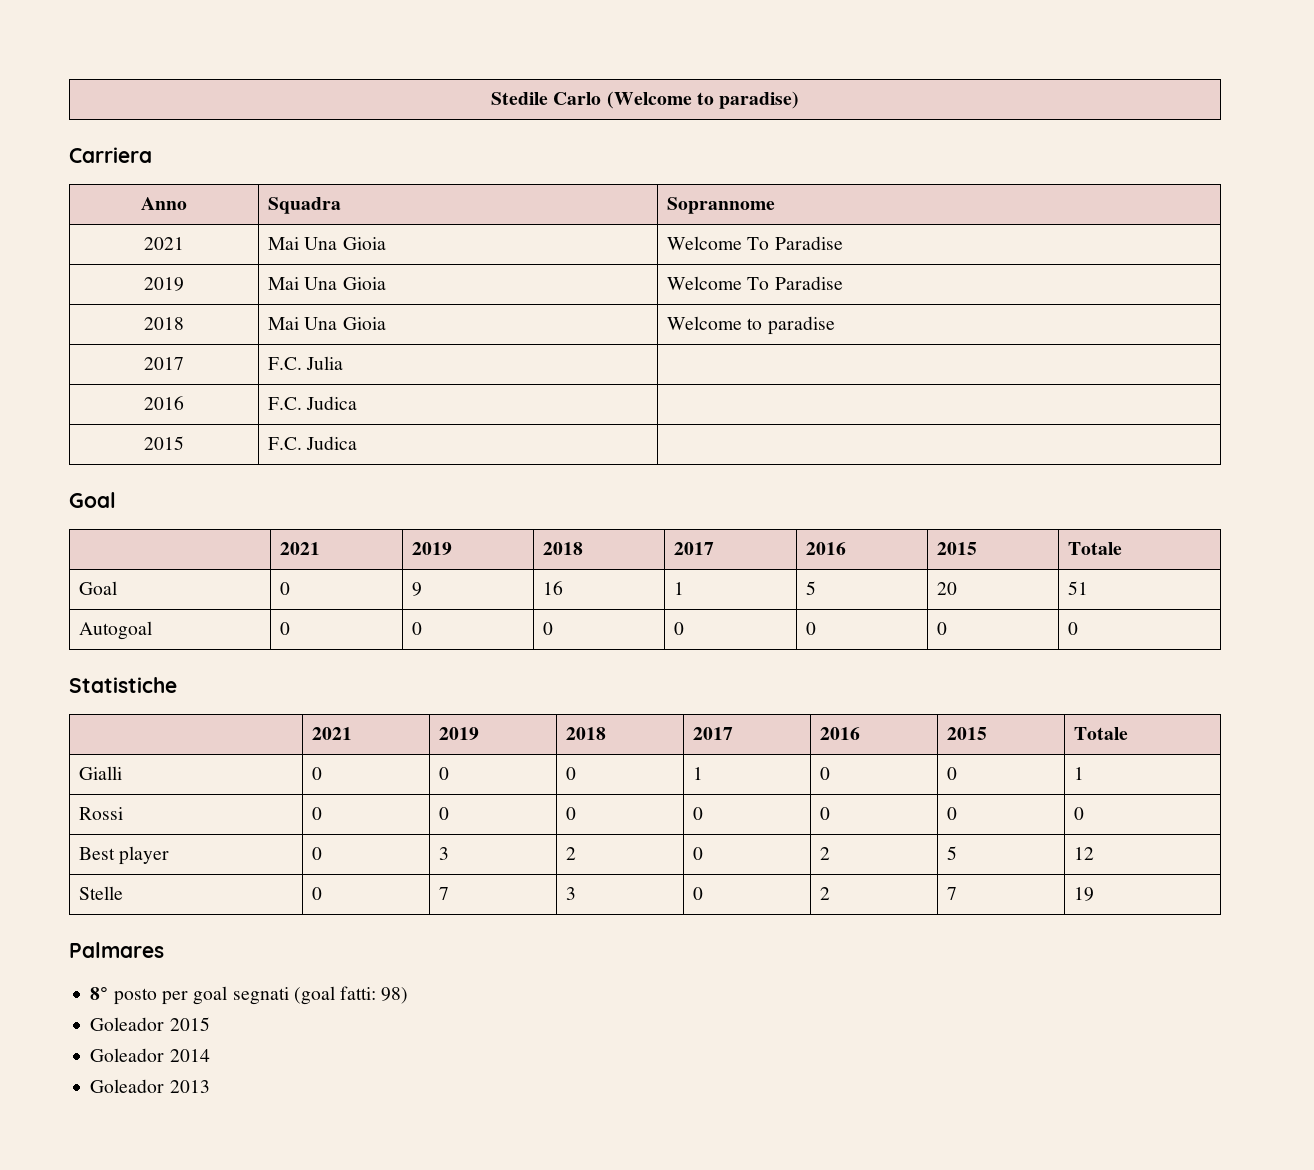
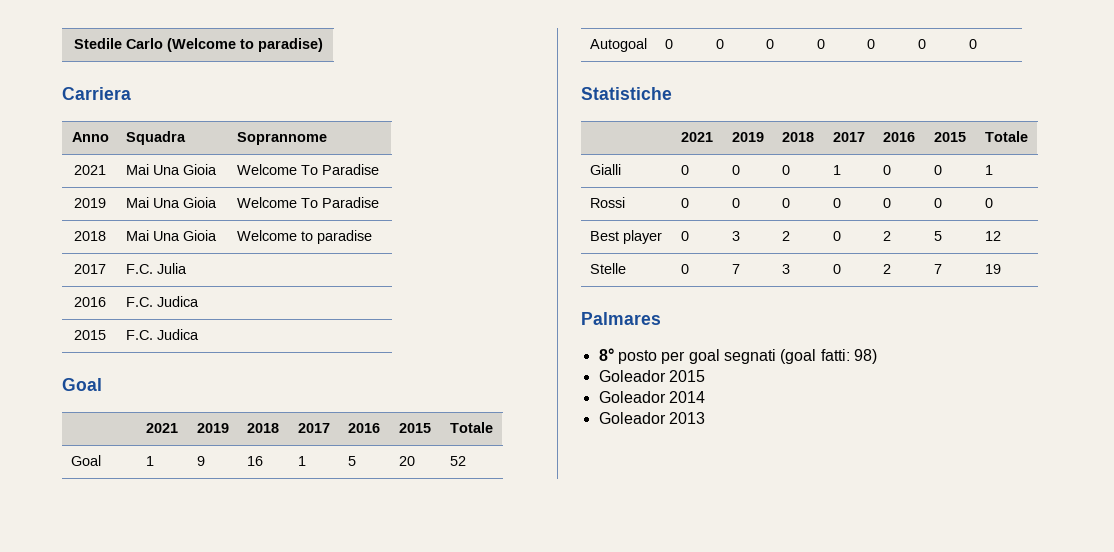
[280,582,291,595] 0 -> [145,456,154,466] 1
[1068,581,1089,595] 51 -> [449,456,466,466] 52

